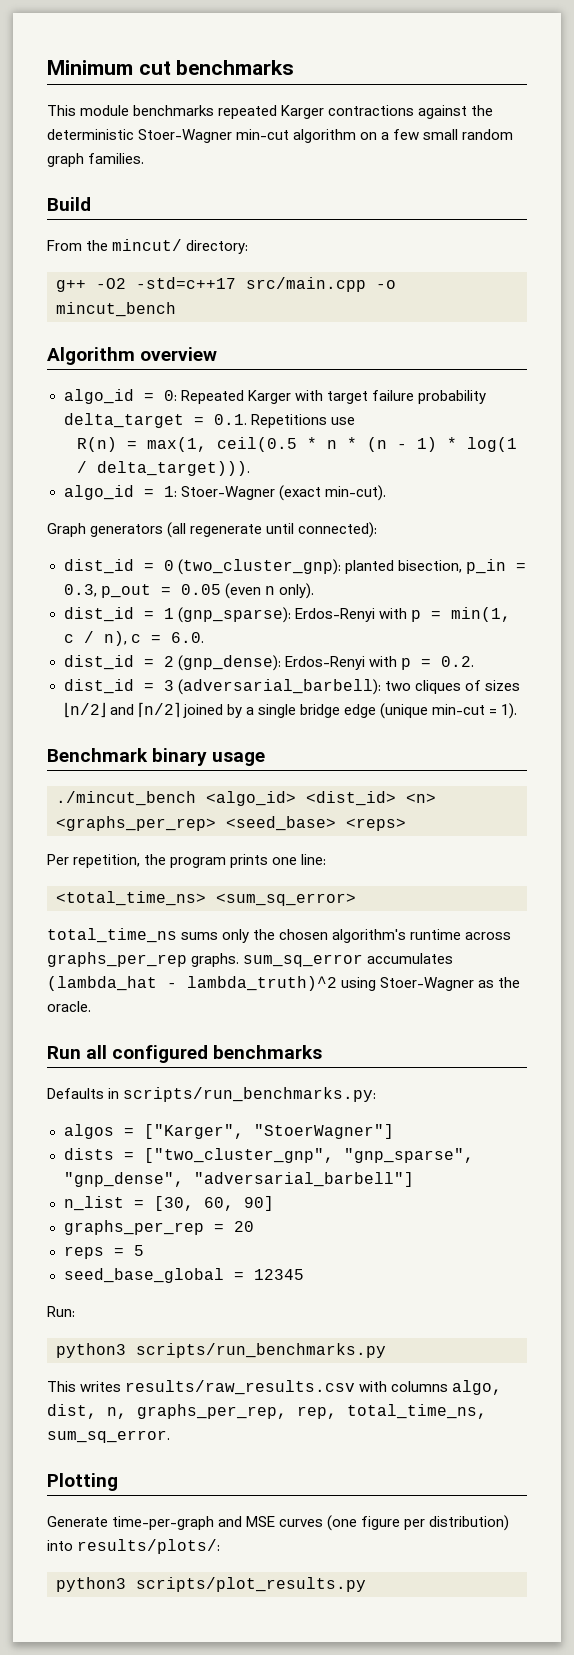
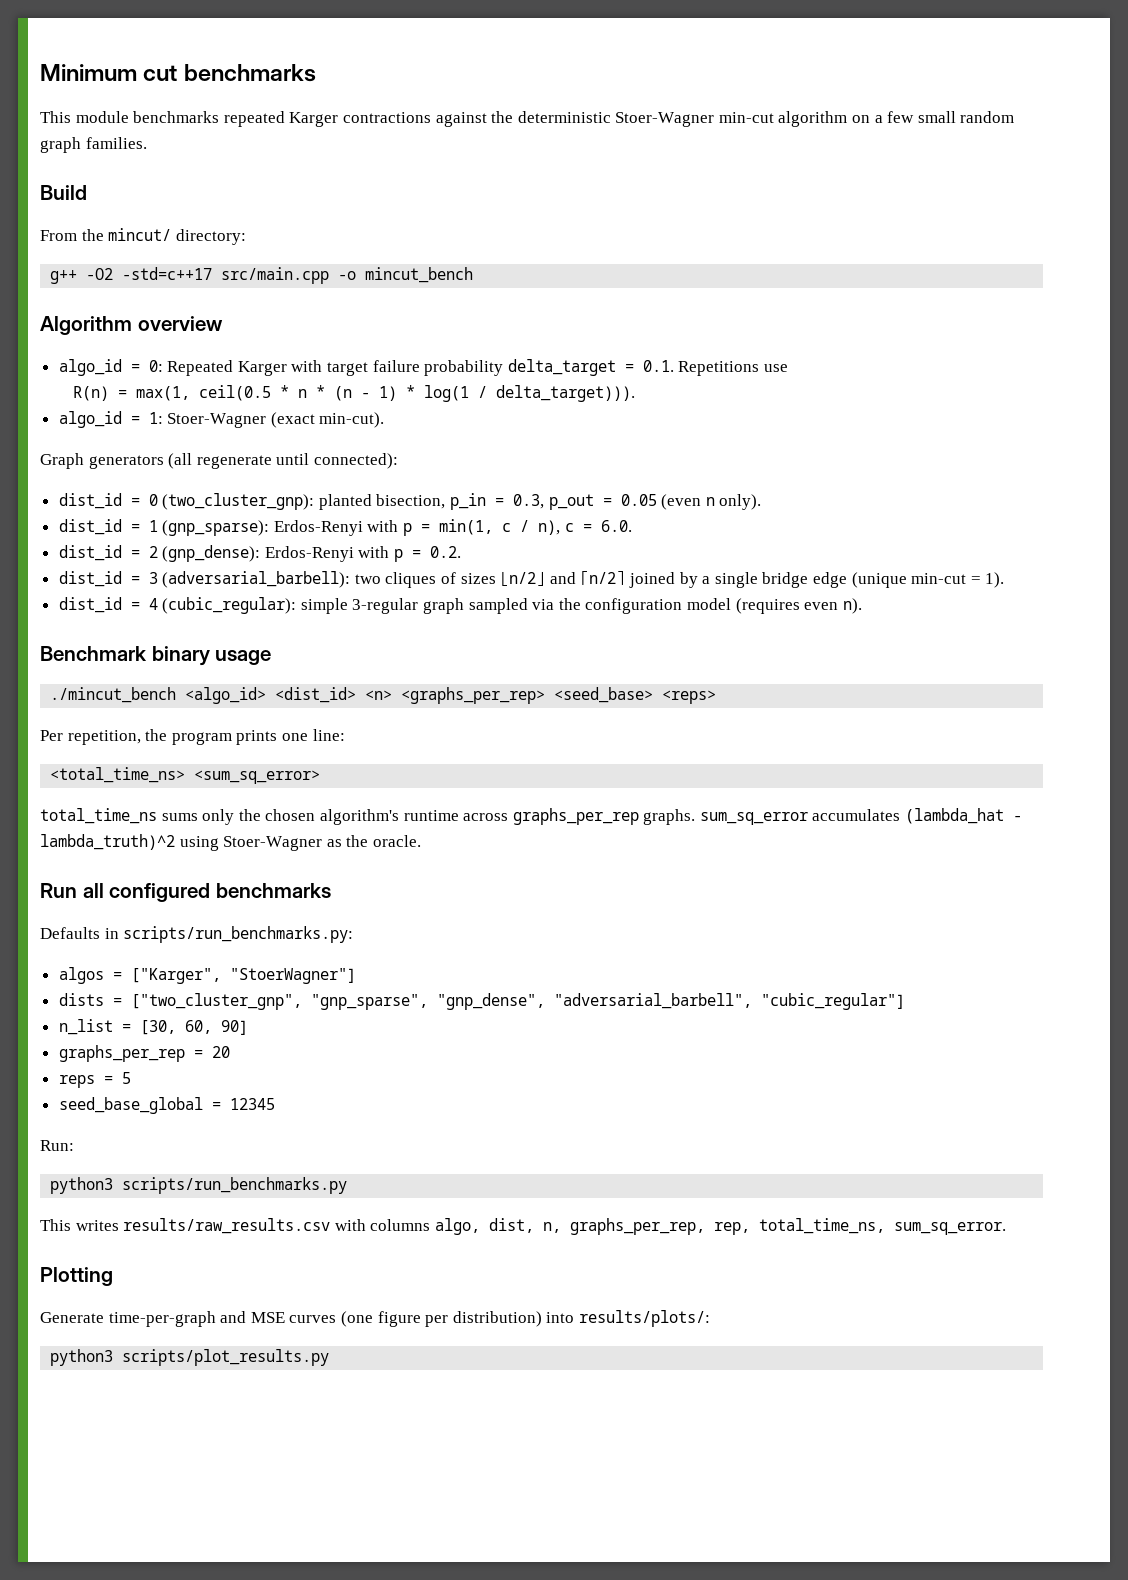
(518, 711) none -> [58,597,862,614] // dist_id = 4 (cubic_regular): simple 3-regular graph sampled via the configuration model (requires even n).
[193,1172,414,1187] "adversarial_barbell"] -> [553,993,905,1010] "adversarial_barbell", "cubic_regular"]

